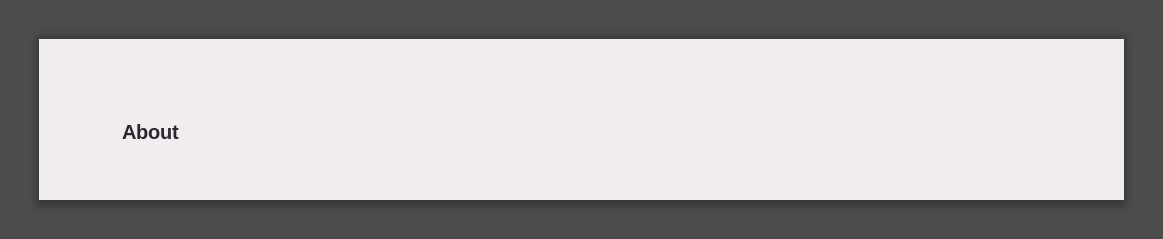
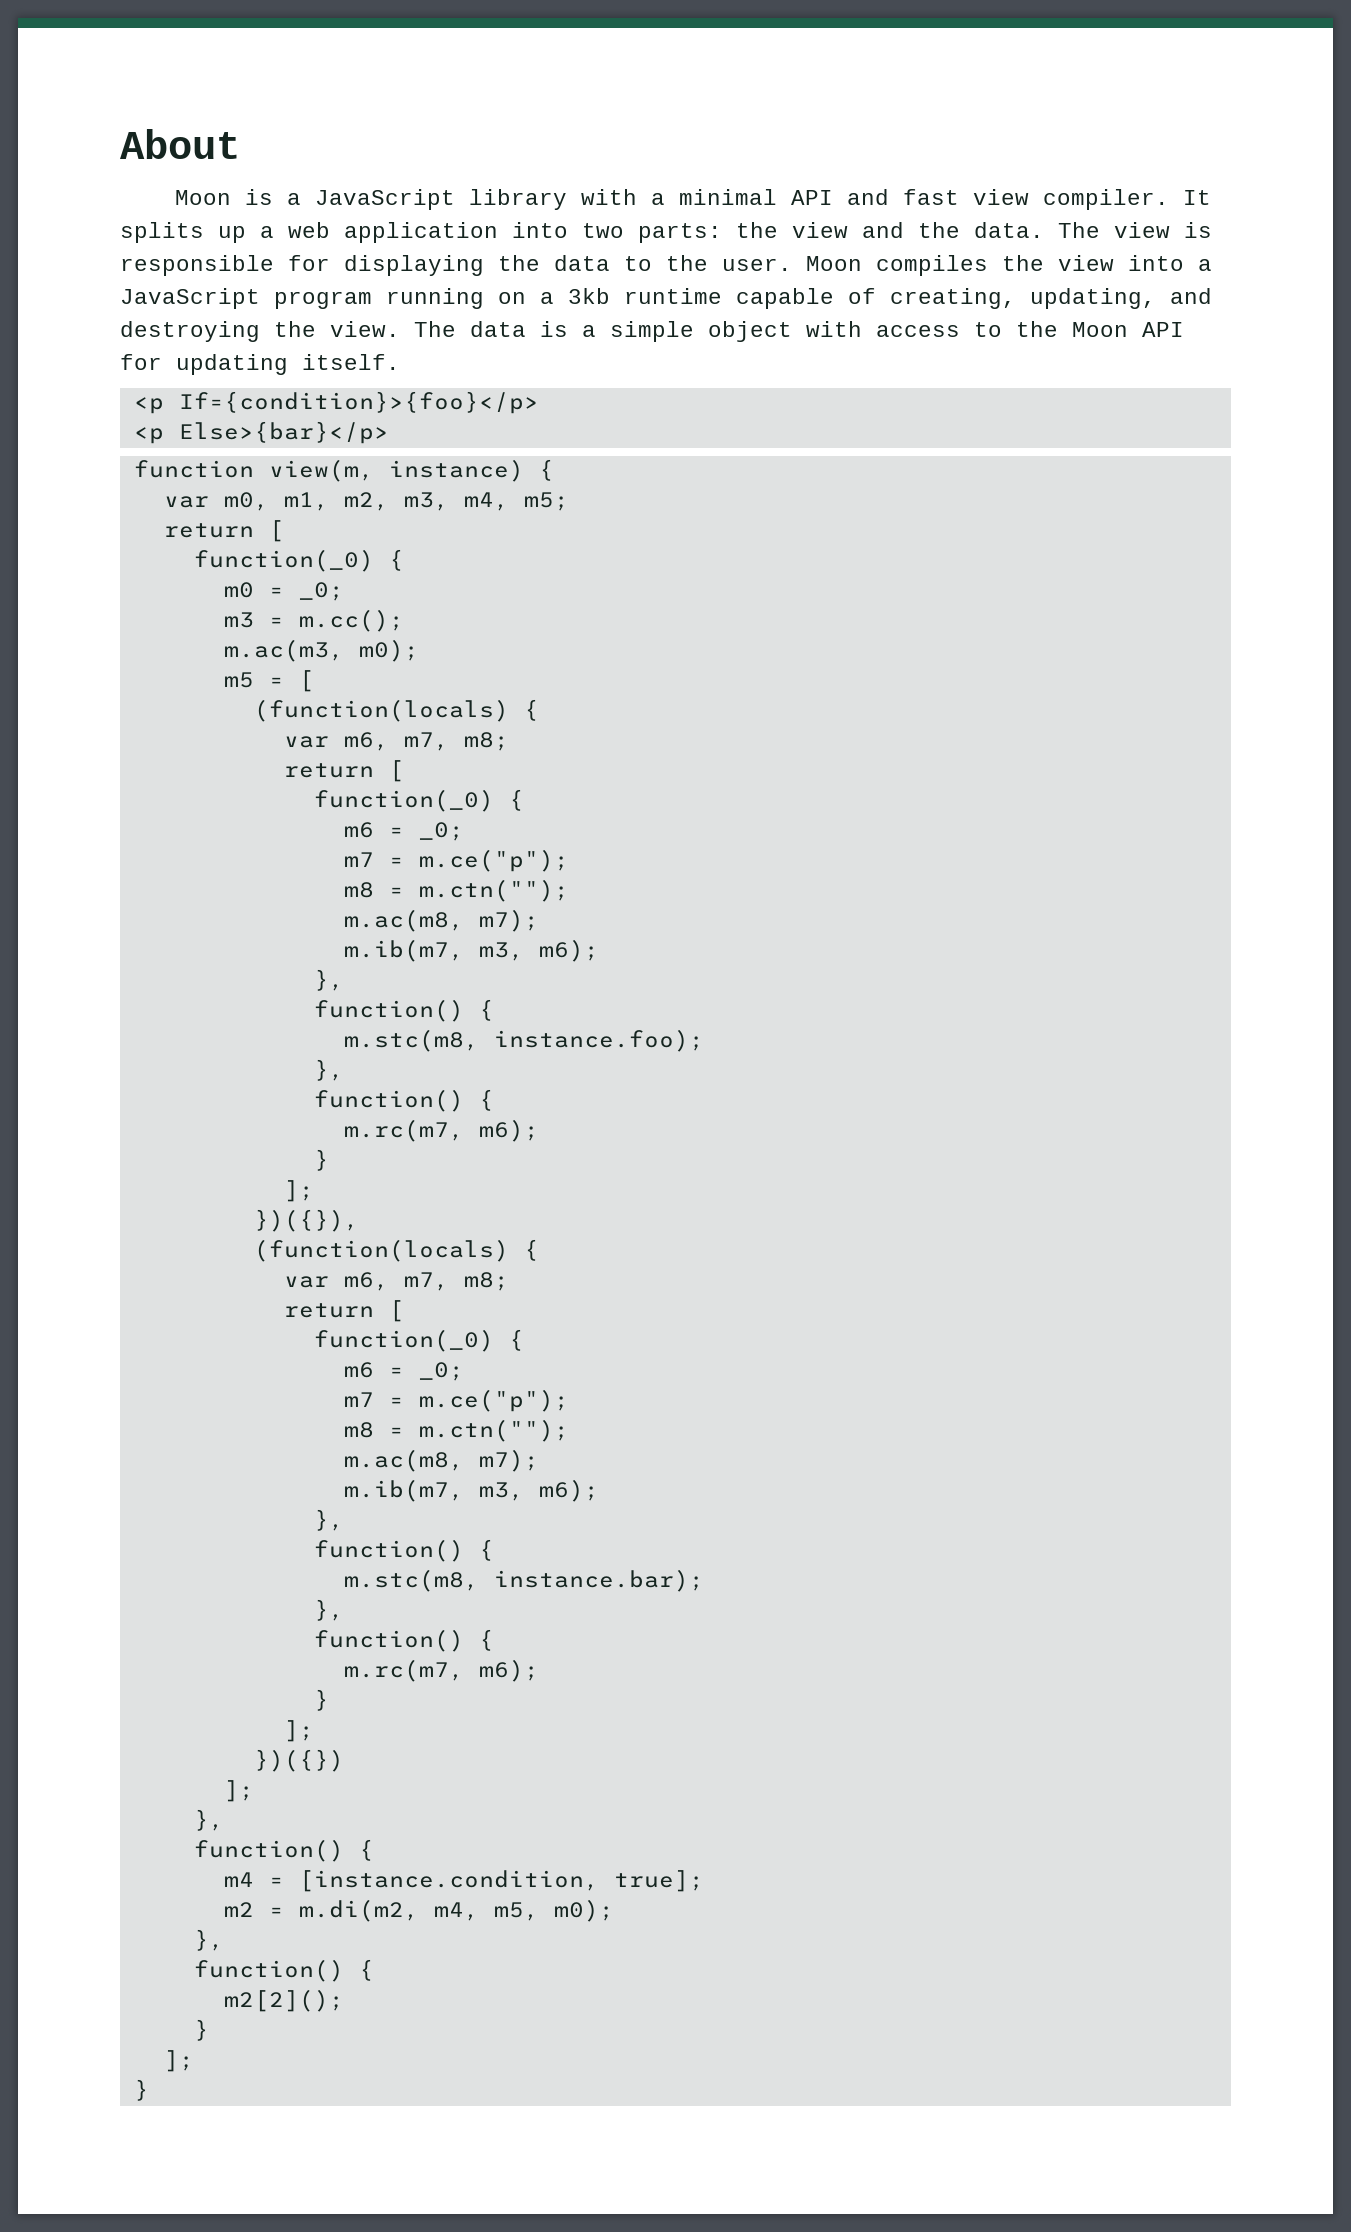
(179, 131) none -> [174,189,1211,210] [120,222,1212,243] [120,255,1212,276] [120,288,1212,309] [120,321,1184,342] [120,354,400,375] [133,391,539,414] [133,421,389,444] [133,459,554,482] [163,492,569,511] [163,520,284,542] [193,549,404,572] [223,582,344,601] [223,609,404,632] [223,639,419,662] [223,670,314,692] [253,699,539,722] [283,732,509,751] [283,760,404,782] [313,789,524,812] [343,822,464,841] [343,849,569,872] [343,879,569,902] [343,909,539,932] [343,939,599,962] [313,969,344,991] [313,999,494,1022] [343,1029,704,1052] [313,1059,344,1081] [313,1089,494,1112] [343,1119,539,1142] [313,1149,329,1171] [283,1180,314,1202] [253,1209,359,1232] [253,1239,539,1262] [283,1272,509,1291] [283,1300,404,1322] [313,1329,524,1352] [343,1362,464,1381] [343,1389,569,1412] [343,1419,569,1442] [343,1449,539,1472] [343,1479,599,1502] [313,1509,344,1531] [313,1539,494,1562] [343,1569,704,1592] [313,1599,344,1621] [313,1629,494,1652] [343,1659,539,1682] [313,1689,329,1711] [283,1720,314,1742] [253,1749,344,1772] [223,1780,254,1802] [193,1809,224,1831] [193,1839,374,1862] [223,1870,704,1892] [223,1899,614,1922] [193,1929,224,1951] [193,1959,374,1982] [223,1989,344,2012] [193,2019,209,2041] [163,2050,194,2072] [133,2079,149,2101] // Moon is a JavaScript library with a minimal API and fast view compiler. It splits up a web application into two parts: the view and the data. The view is responsible for displaying the data to the user. Moon compiles the view into a JavaScript program running on a 3kb runtime capable of creating, updating, and destroying the view. The data is a simple object with access to the Moon API for updating itself. // <p If={condition}>{foo}</p> // <p Else>{bar}</p> // function view(m, instance) { // var m0, m1, m2, m3, m4, m5; // return [ // function(_0) { // m0 = _0; // m3 = m.cc(); // m.ac(m3, m0); // m5 = [ // (function(locals) { // var m6, m7, m8; // return [ // function(_0) { // m6 = _0; // m7 = m.ce("p"); // m8 = m.ctn(""); // m.ac(m8, m7); // m.ib(m7, m3, m6); // }, // function() { // m.stc(m8, instance.foo); // }, // function() { // m.rc(m7, m6); // } // ]; // })({}), // (function(locals) { // var m6, m7, m8; // return [ // function(_0) { // m6 = _0; // m7 = m.ce("p"); // m8 = m.ctn(""); // m.ac(m8, m7); // m.ib(m7, m3, m6); // }, // function() { // m.stc(m8, instance.bar); // }, // function() { // m.rc(m7, m6); // } // ]; // })({}) // ]; // }, // function() { // m4 = [instance.condition, true]; // m2 = m.di(m2, m4, m5, m0); // }, // function() { // m2[2](); // } // ]; // }

